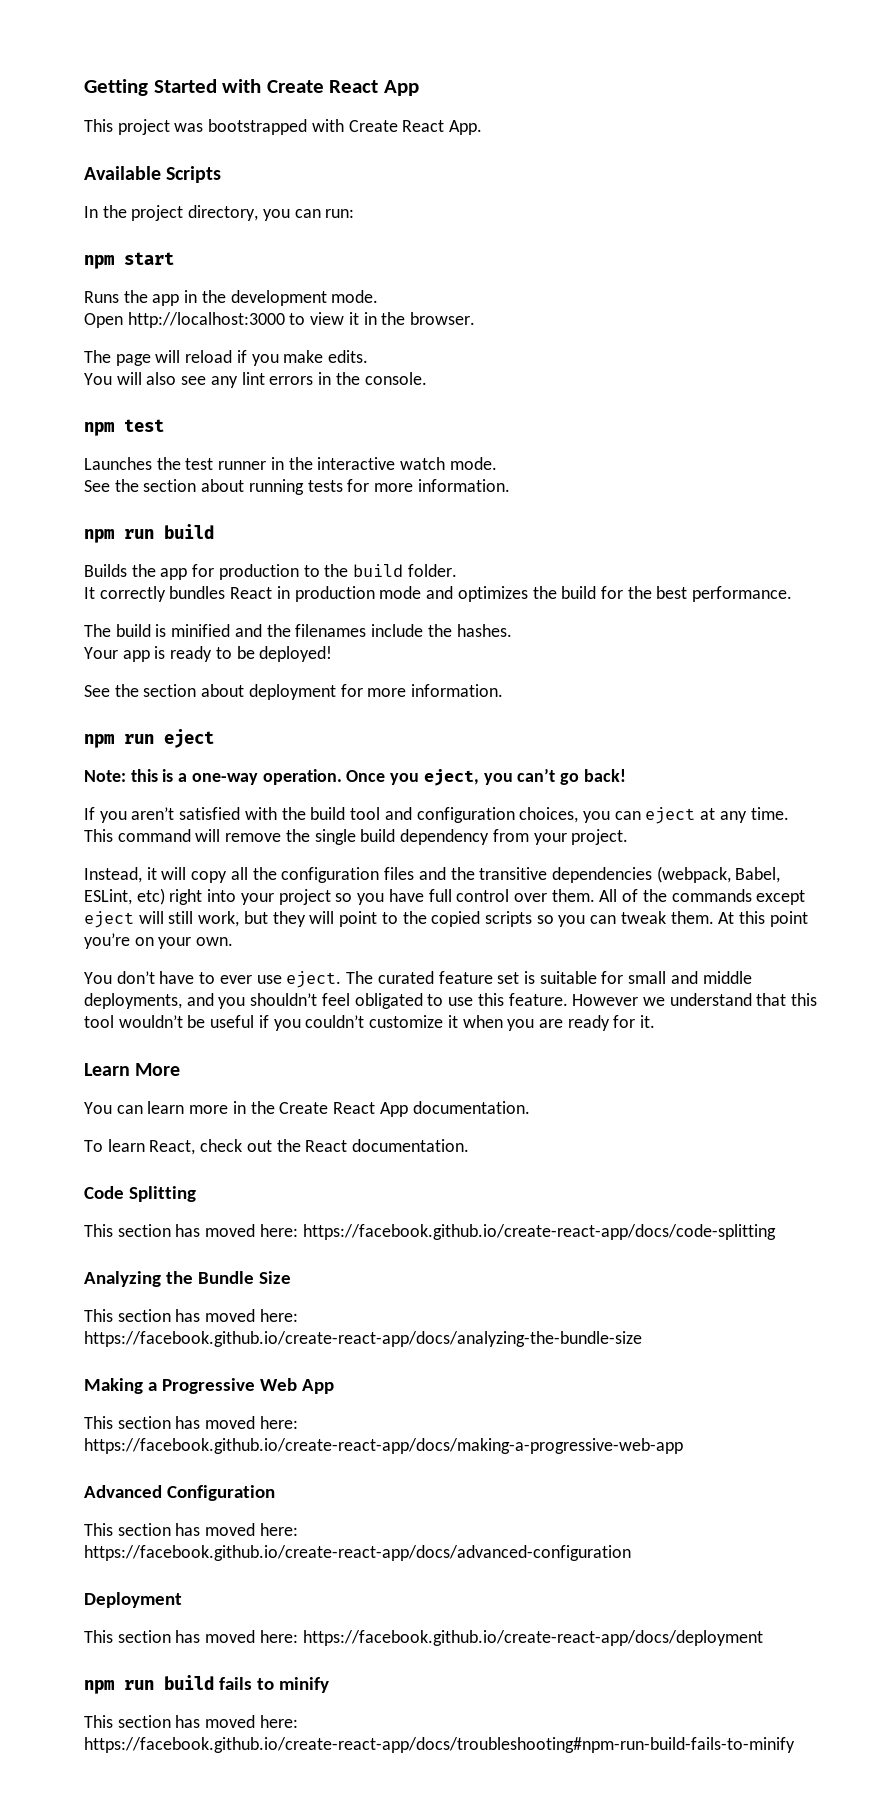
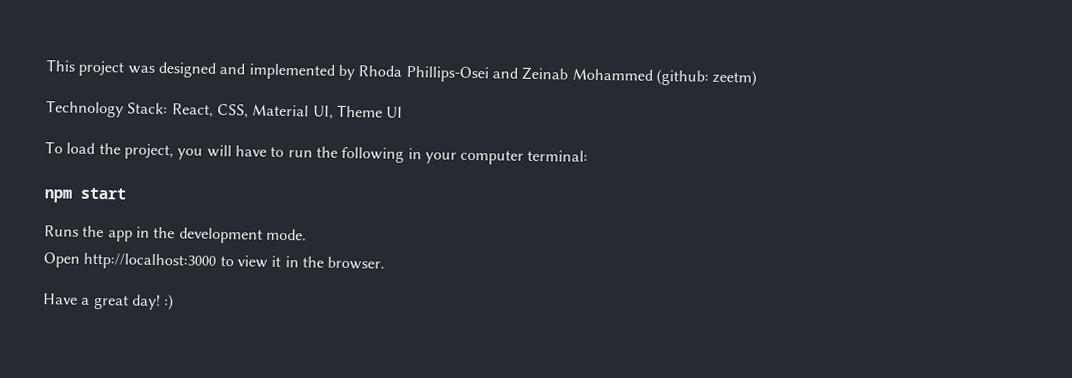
[84,79,419,96] [84,119,483,135] [84,166,222,183] [84,205,355,221] Getting Started with Create React App // This project was bootstrapped with Create React App. // Available Scripts // In the project directory, you can run: -> [46,59,758,87] [46,100,404,120] [45,141,589,165] This project was designed and implemented by Rhoda Phillips-Osei and Zeinab Mohammed (github: zeetm) // Technology Stack: React, CSS, Material UI, Theme UI // To load the project, you will have to run the following in your computer terminal:
[84,350,369,366] [84,372,427,388] [84,419,164,436] [84,457,497,470] [84,479,510,495] [84,524,214,543] [84,564,457,580] [84,586,793,602] [84,624,512,637] [84,646,333,662] [84,684,504,700] [84,729,214,748] [84,768,626,786] [84,807,789,824] [84,829,629,845] [84,866,781,883] [84,888,806,905] [84,911,808,928] [84,933,234,949] [84,971,752,988] [84,993,818,1009] [84,1015,656,1031] [84,1063,181,1076] [84,1101,530,1117] [84,1139,470,1155] [84,1186,196,1202] [84,1224,776,1240] [84,1271,291,1287] [84,1309,298,1322] [84,1331,642,1347] [84,1378,334,1394] [84,1416,298,1429] [84,1438,683,1454] [84,1485,275,1501] [84,1523,298,1536] [84,1545,631,1561] [84,1592,182,1608] [84,1630,763,1646] [84,1675,329,1694] [84,1715,298,1728] [84,1737,795,1753] The page will reload if you make edits. // You will also see any lint errors in the console. // npm test // Launches the test runner in the interactive watch mode. // See the section about running tests for more information. // npm run build // Builds the app for production to the build folder. // It correctly bundles React in production mode and optimizes the build for the best performance. // The build is minified and the filenames include the hashes. // Your app is ready to be deployed! // See the section about deployment for more information. // npm run eject // Note: this is a one-way operation. Once you eject, you can’t go back! // If you aren’t satisfied with the build tool and configuration choices, you can eject at any time. This command will remove the single build dependency from your project. // Instead, it will copy all the configuration files and the transitive dependencies (webpack, Babel, ESLint, etc) right into your project so you have full control over them. All of the commands except eject will still work, but they will point to the copied scripts so you can tweak them. At this point you’re on your own. // You don’t have to ever use eject. The curated feature set is suitable for small and middle deployments, and you shouldn’t feel obligated to use this feature. However we understand that this tool wouldn’t be useful if you couldn’t customize it when you are ready for it. // Learn More // You can learn more in the Create React App documentation. // To learn React, check out the React documentation. // Code Splitting // This section has moved here: https://facebook.github.io/create-react-app/docs/code-splitting // Analyzing the Bundle Size // This section has moved here: https://facebook.github.io/create-react-app/docs/analyzing-the-bundle-size // Making a Progressive Web App // This section has moved here: https://facebook.github.io/create-react-app/docs/making-a-progressive-web-app // Advanced Configuration // This section has moved here: https://facebook.github.io/create-react-app/docs/advanced-configuration // Deployment // This section has moved here: https://facebook.github.io/create-react-app/docs/deployment // npm run build fails to minify // This section has moved here: https://facebook.github.io/create-react-app/docs/troubleshooting#npm-run-build-fails-to-minify -> [43,293,175,311] Have a great day! :)

